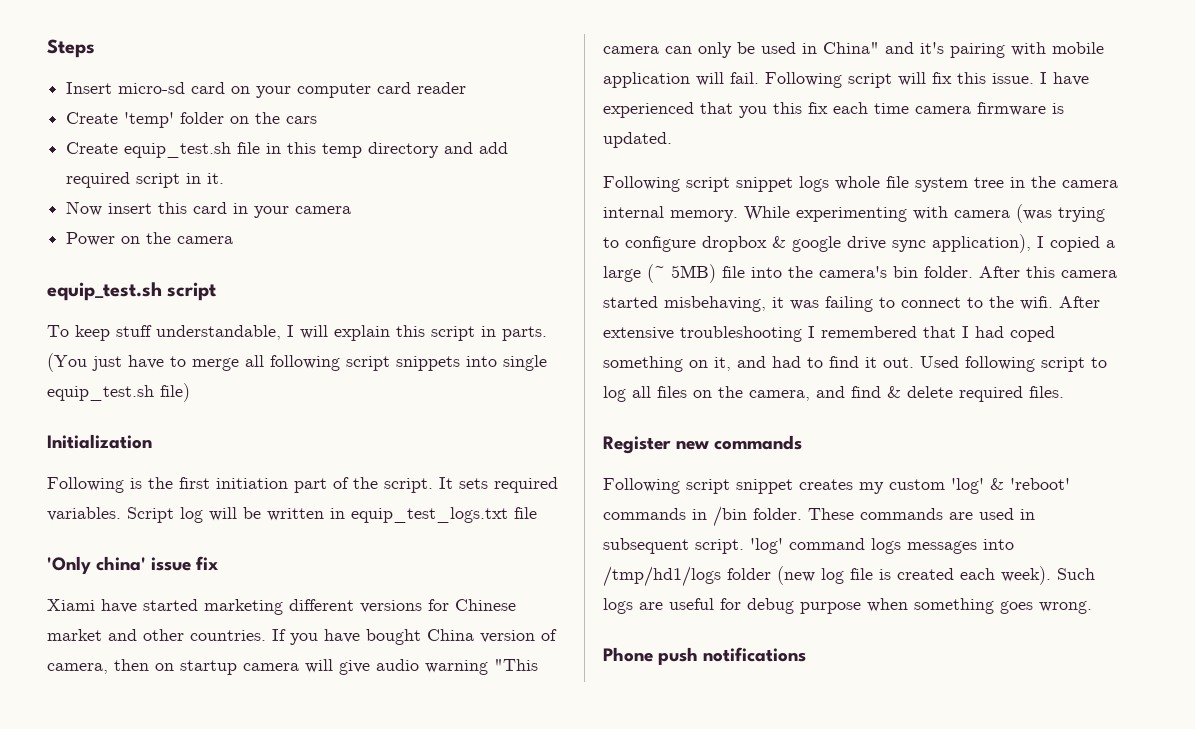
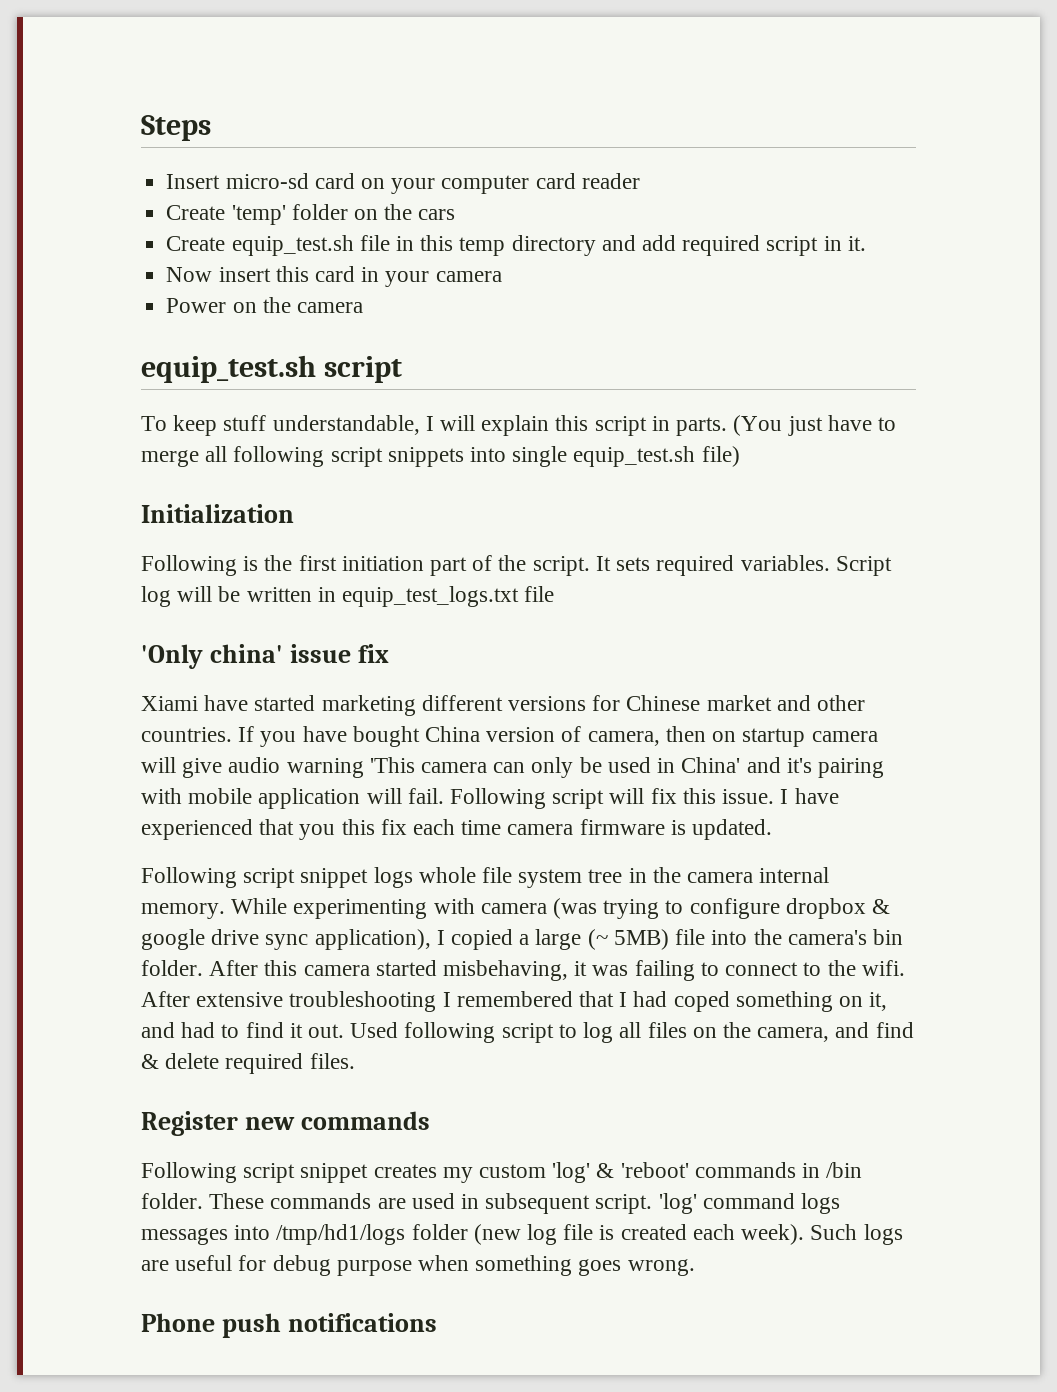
[494,659,538,671] "This -> [369,757,415,773] 'This
[823,42,879,54] China" -> [681,757,741,773] China'

